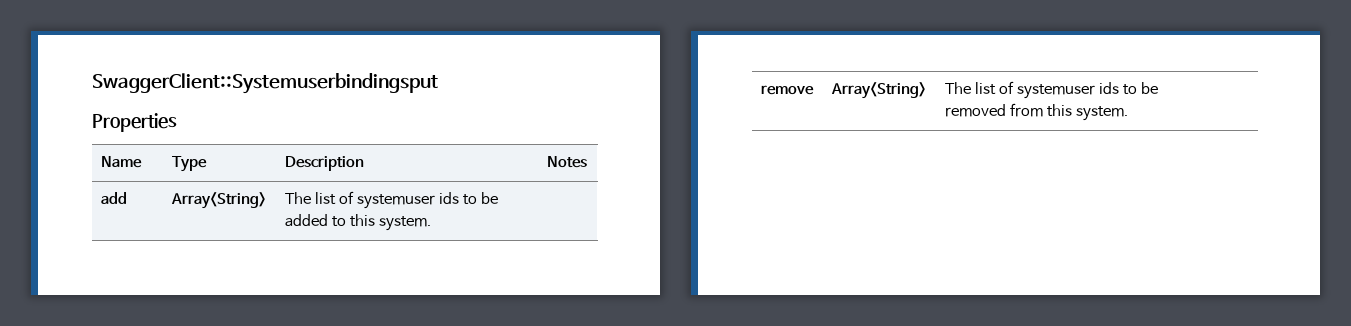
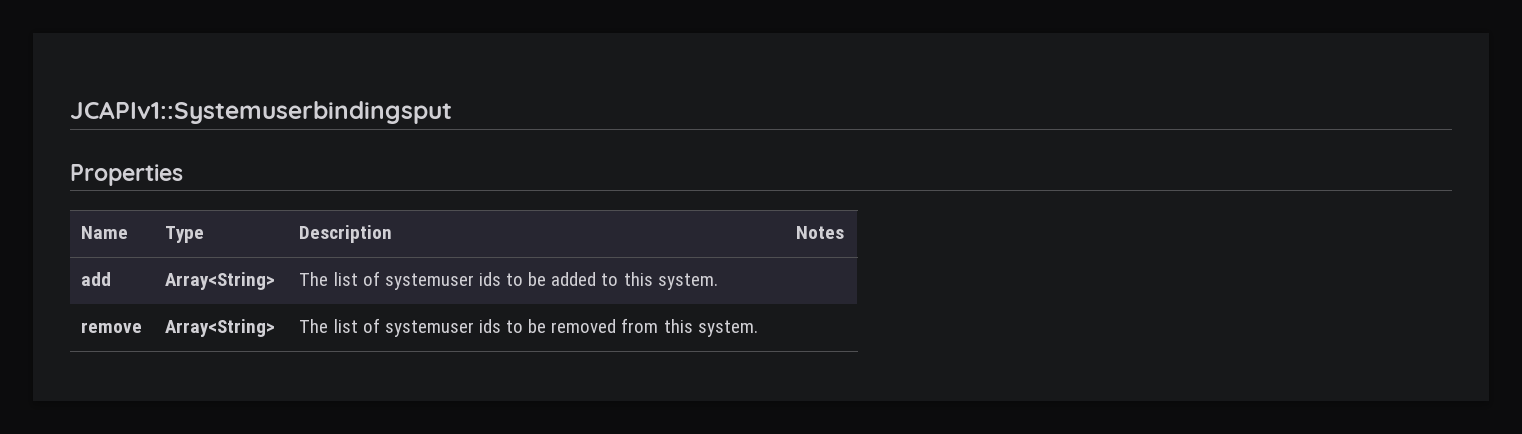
[92,73,438,94] SwaggerClient::Systemuserbindingsput -> [70,101,452,124] JCAPIv1::Systemuserbindingsput

